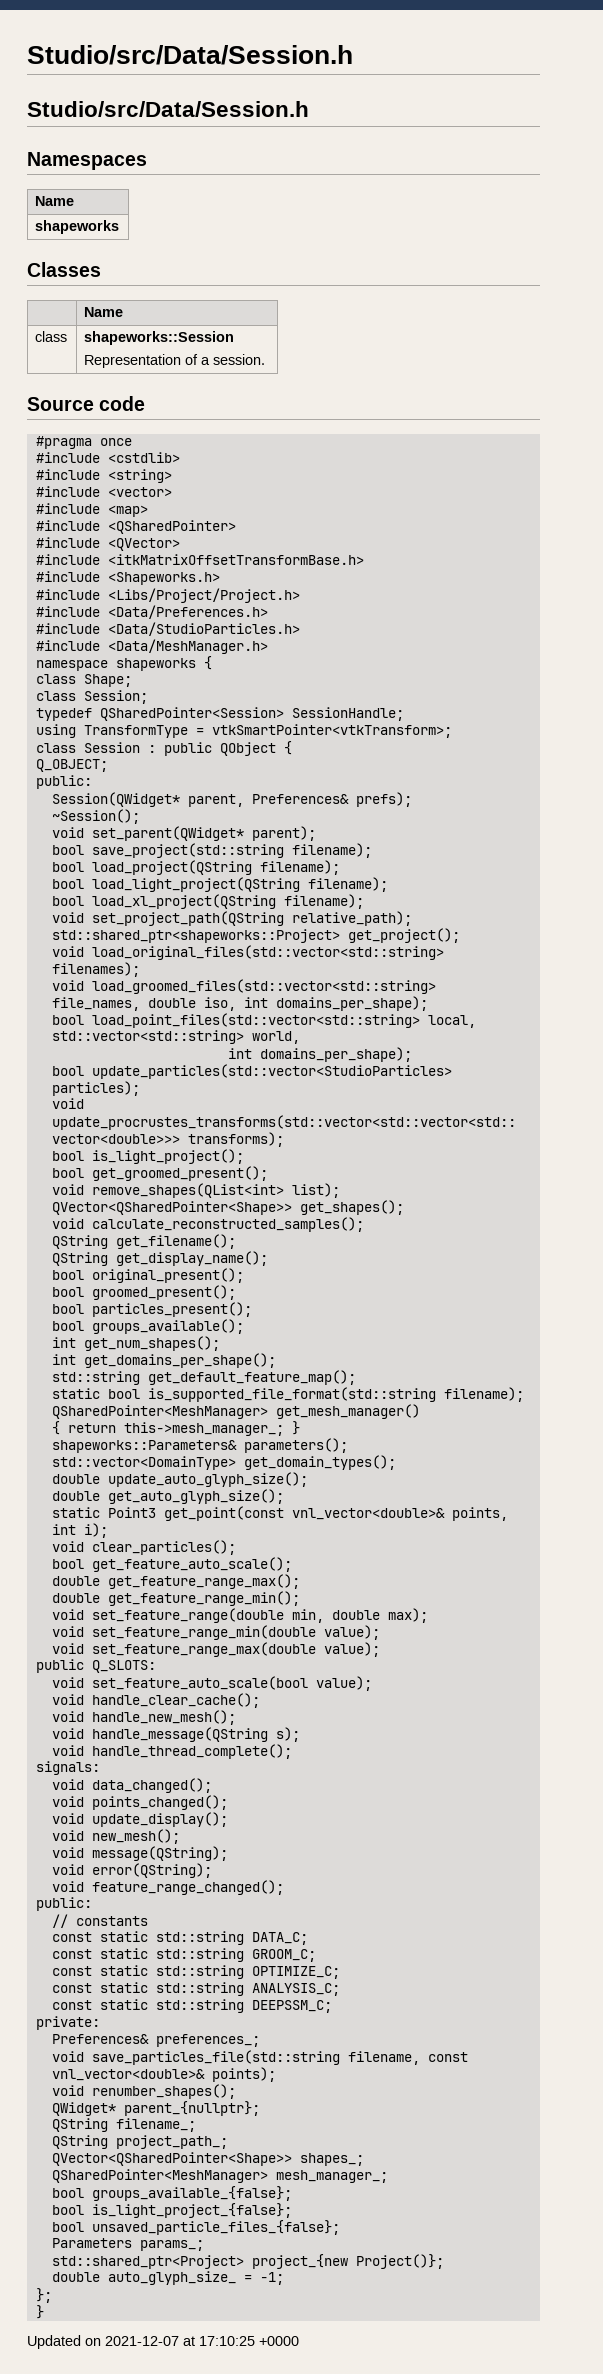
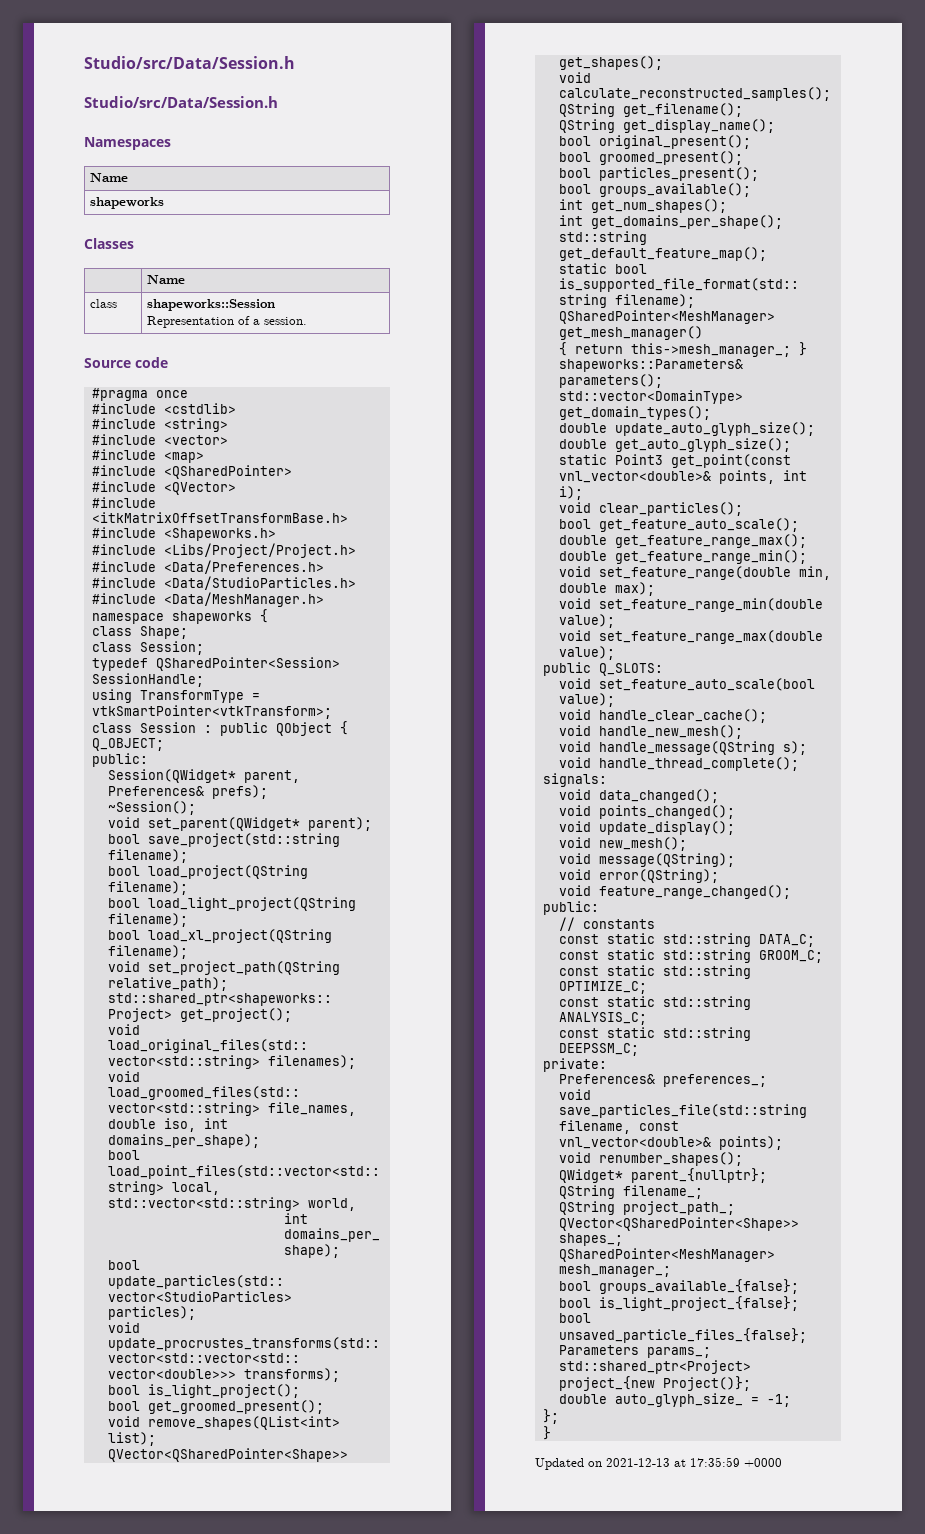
[105,2336,255,2346] 2021-12-07 at 17:10:25 -> [606,1457,740,1467] 2021-12-13 at 17:35:59

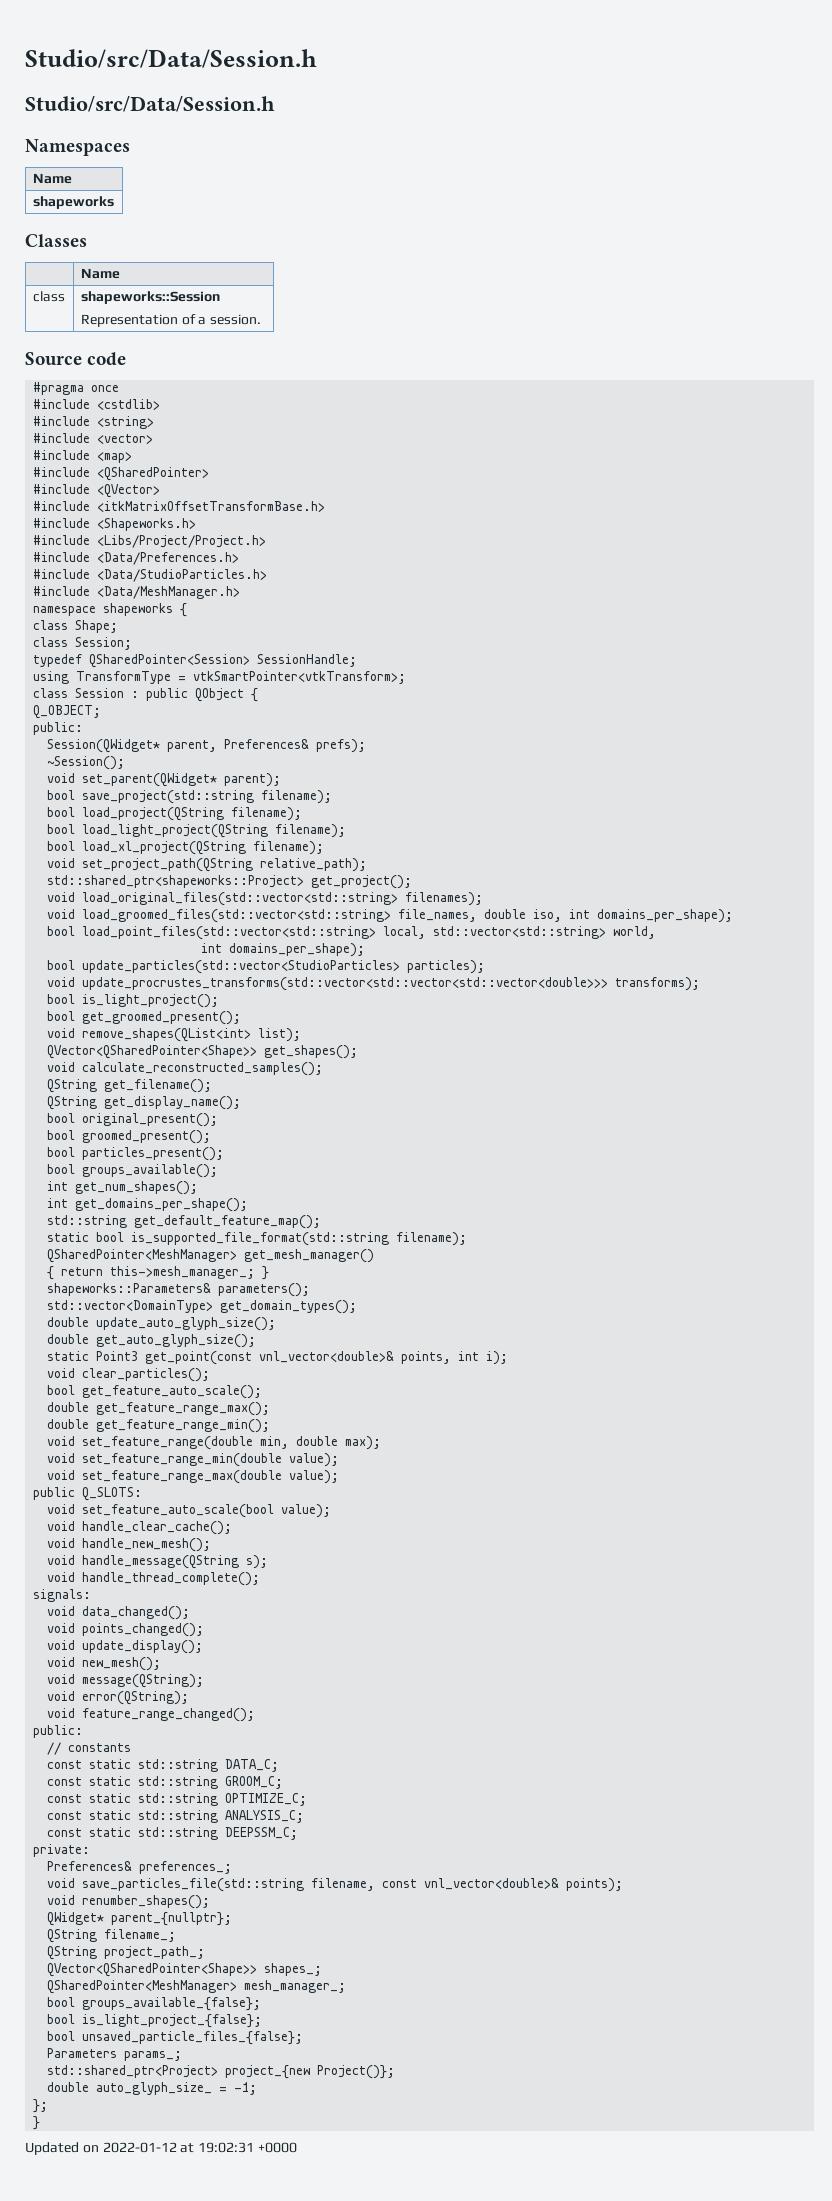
[606,1457,740,1467] 2021-12-13 at 17:35:59 -> [102,2142,255,2153] 2022-01-12 at 19:02:31

